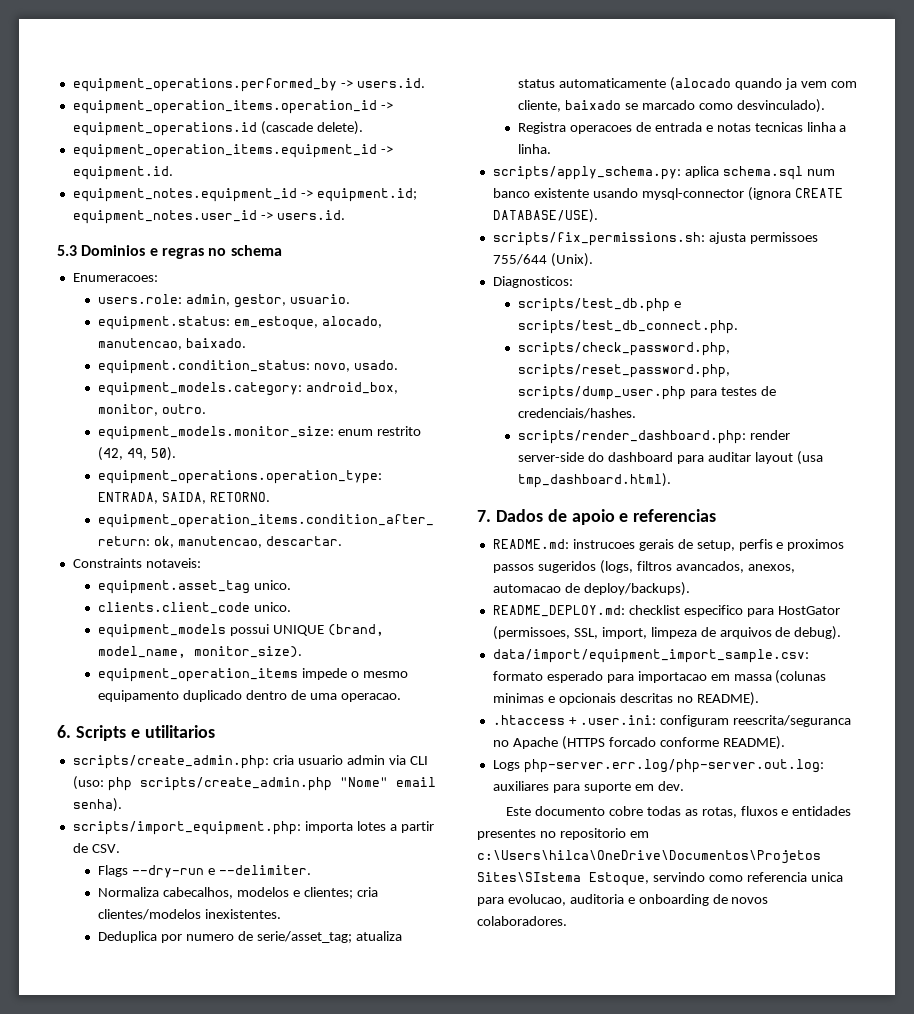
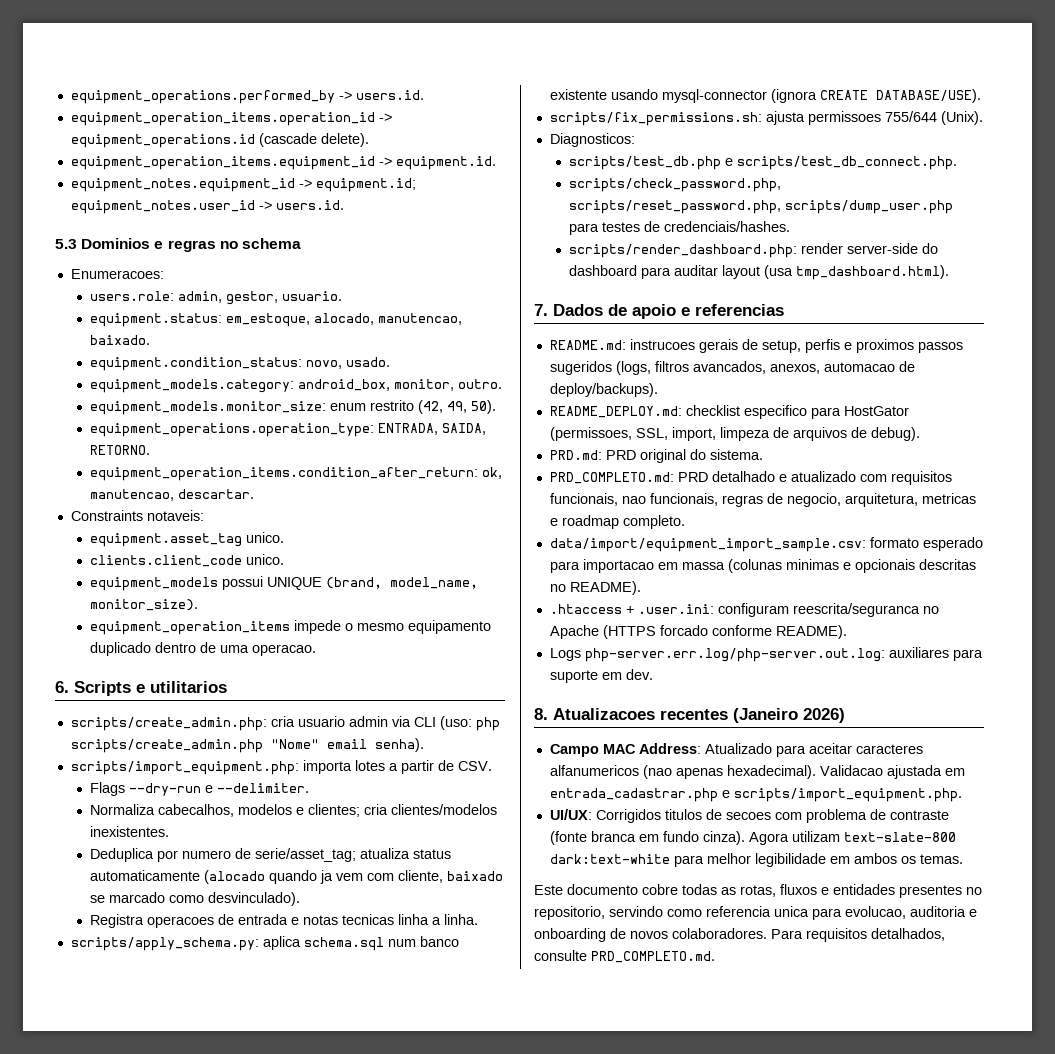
(842, 633) none -> [549,449,763,463] [549,471,952,485] [549,493,976,507] [549,515,685,529] // PRD.md: PRD original do sistema. // PRD_COMPLETO.md: PRD detalhado e atualizado com requisitos funcionais, nao funcionais, regras de negocio, arquitetura, metricas e roadmap completo.
(684, 786) none -> [534,708,845,723] [549,743,923,757] [549,765,965,779] [549,788,962,802] [549,809,949,823] [549,831,956,845] [549,853,963,867] // 8. Atualizacoes recentes (Janeiro 2026) // Campo MAC Address: Atualizado para aceitar caracteres alfanumericos (nao apenas hexadecimal). Validacao ajustada em entrada_cadastrar.php e scripts/import_equipment.php. // UI/UX: Corrigidos titulos de secoes com problema de contraste (fonte branca em fundo cinza). Agora utilizam text-slate-800 dark:text-white para melhor legibilidade em ambos os temas.
[559,828,649,840] [477,850,821,864] [477,872,649,886] repositorio em c:\Users\hilca\OneDrive\Documentos\Projetos Sites\SIstema Estoque, -> [534,906,605,920] repositorio,
(567, 921) none -> [771,928,945,942] [534,950,715,963] Para requisitos detalhados, consulte PRD_COMPLETO.md.

